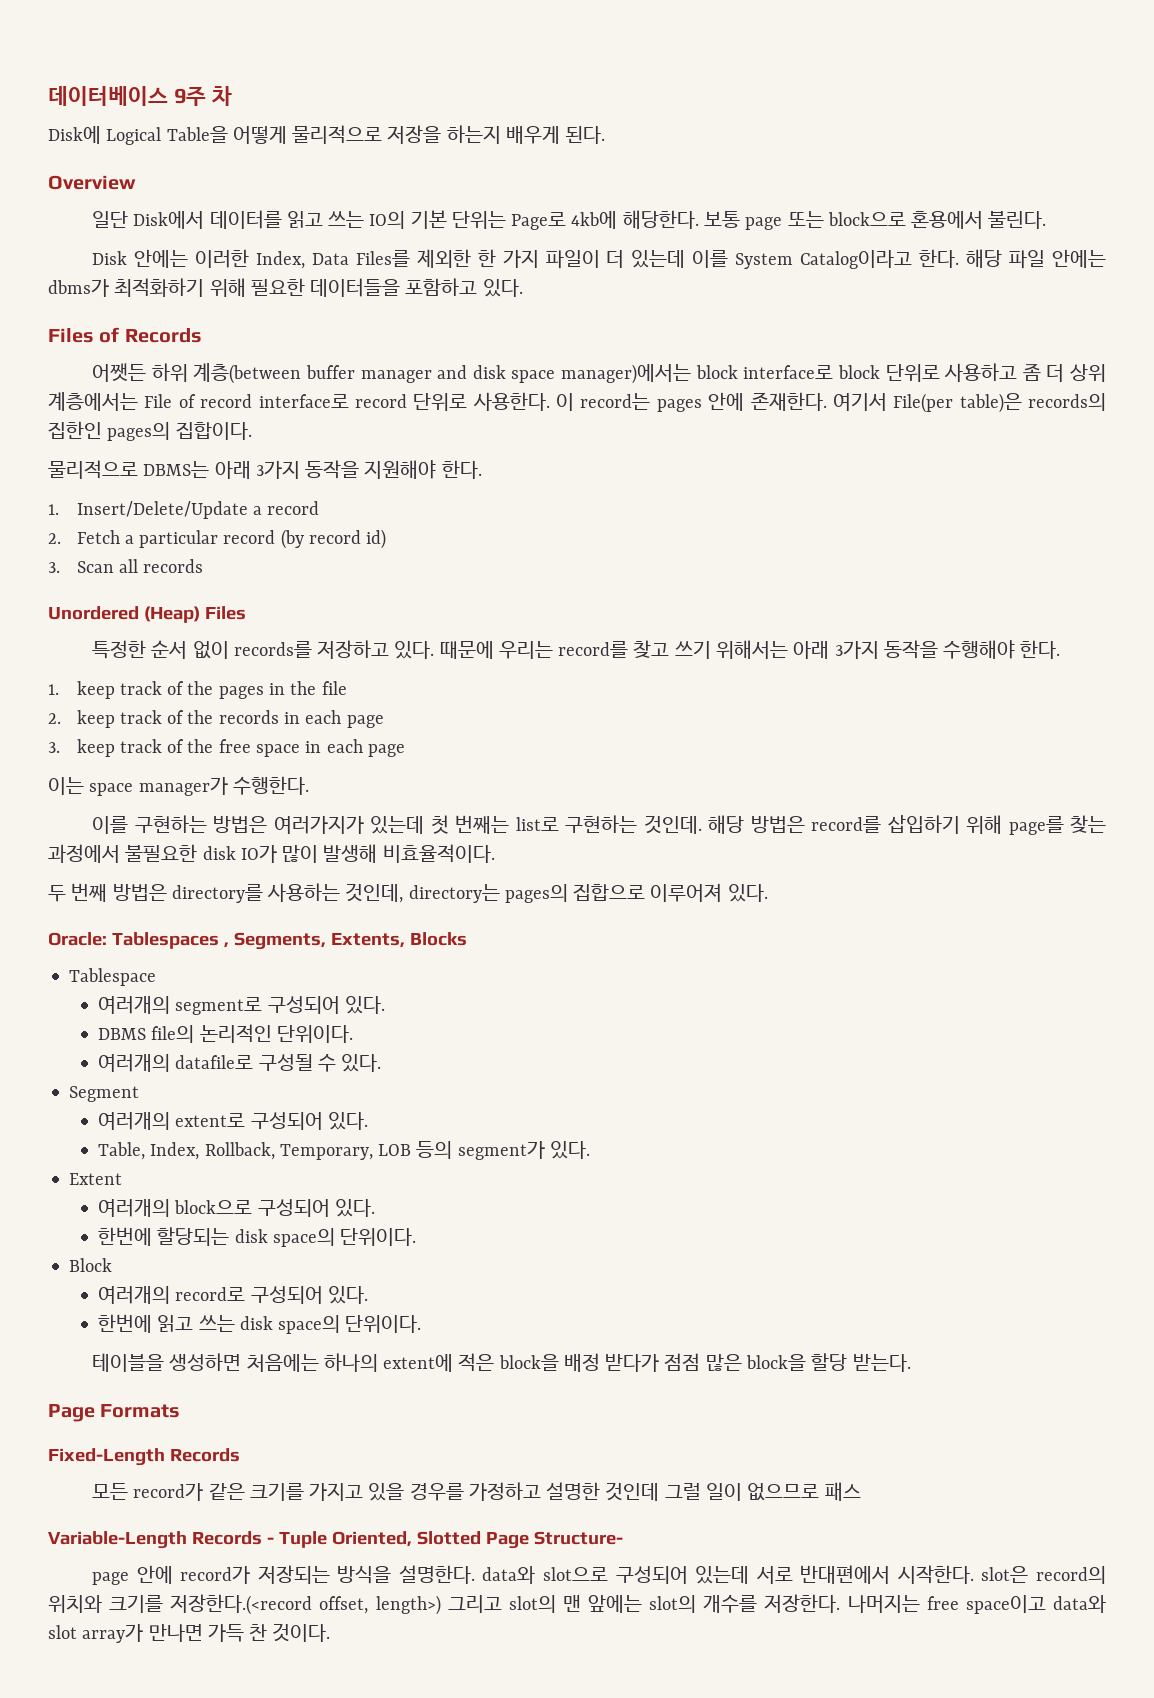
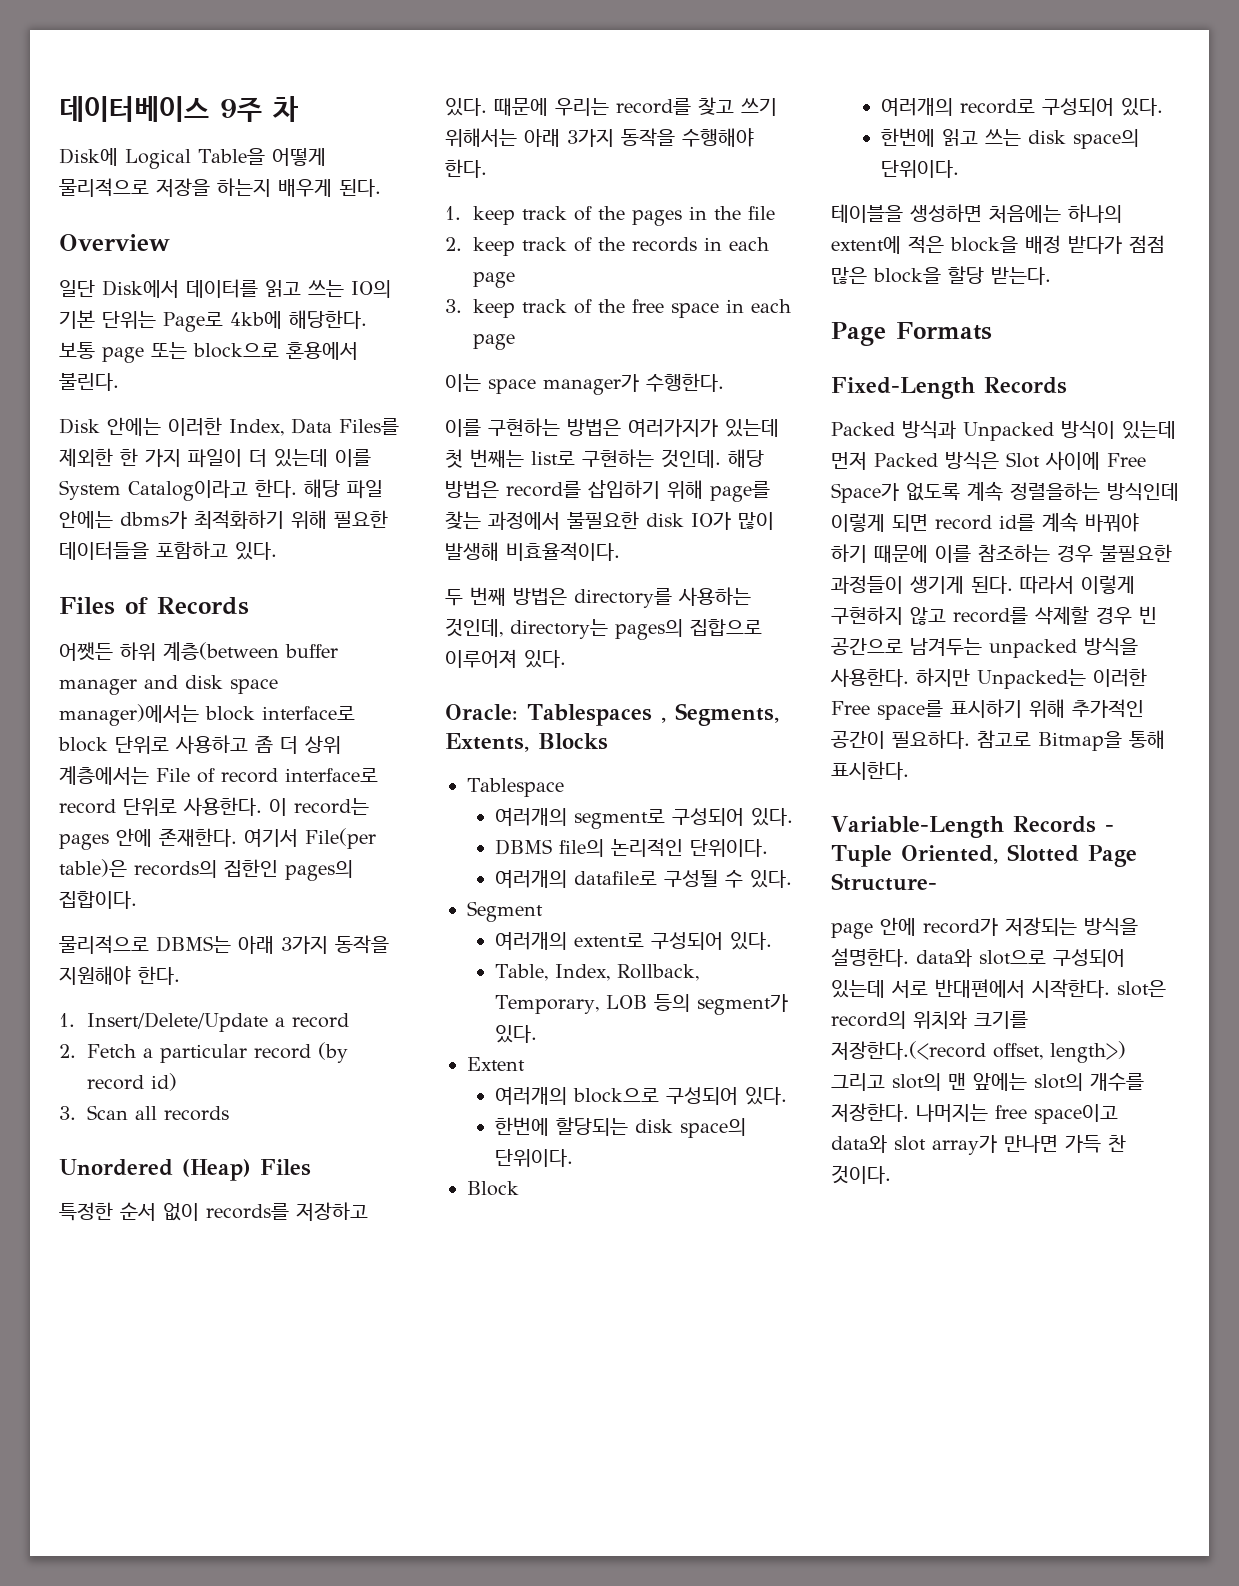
[92,1482,861,1501] 모든 record가 같은 크기를 가지고 있을 경우를 가정하고 설명한 것인데 그럴 일이 없으므로 패스 -> [831,420,1176,441] [831,451,1146,470] [831,481,1179,503] [831,512,1139,532] [831,544,1172,563] [831,575,1135,594] [831,606,1157,625] [831,637,1138,658] [830,668,1147,689] [831,699,1144,720] [831,730,1165,751] [831,761,909,780] Packed 방식과 Unpacked 방식이 있는데 먼저 Packed 방식은 Slot 사이에 Free Space가 없도록 계속 정렬을하는 방식인데 이렇게 되면 record id를 계속 바꿔야 하기 때문에 이를 참조하는 경우 불필요한 과정들이 생기게 된다. 따라서 이렇게 구현하지 않고 record를 삭제할 경우 빈 공간으로 남겨두는 unpacked 방식을 사용한다. 하지만 Unpacked는 이러한 Free space를 표시하기 위해 추가적인 공간이 필요하다. 참고로 Bitmap을 통해 표시한다.

